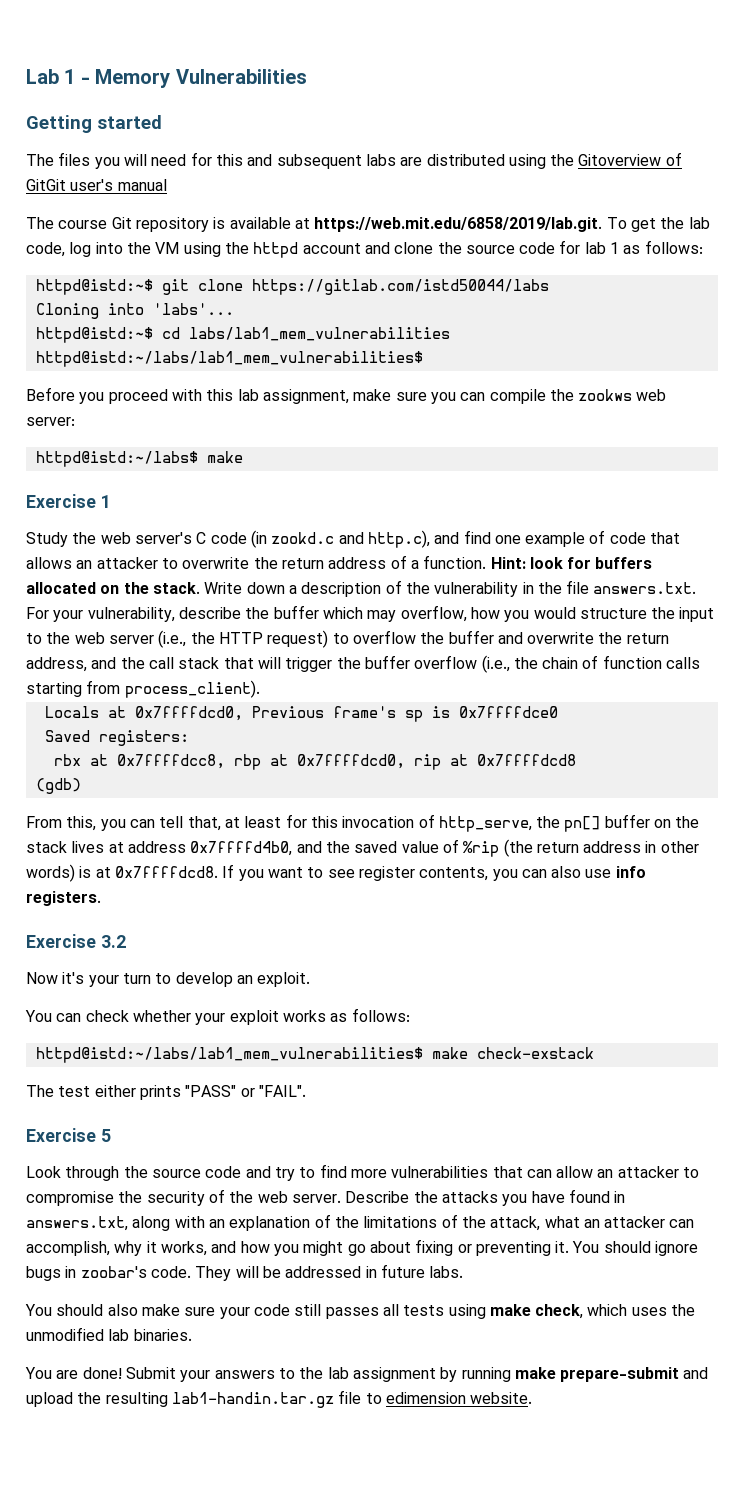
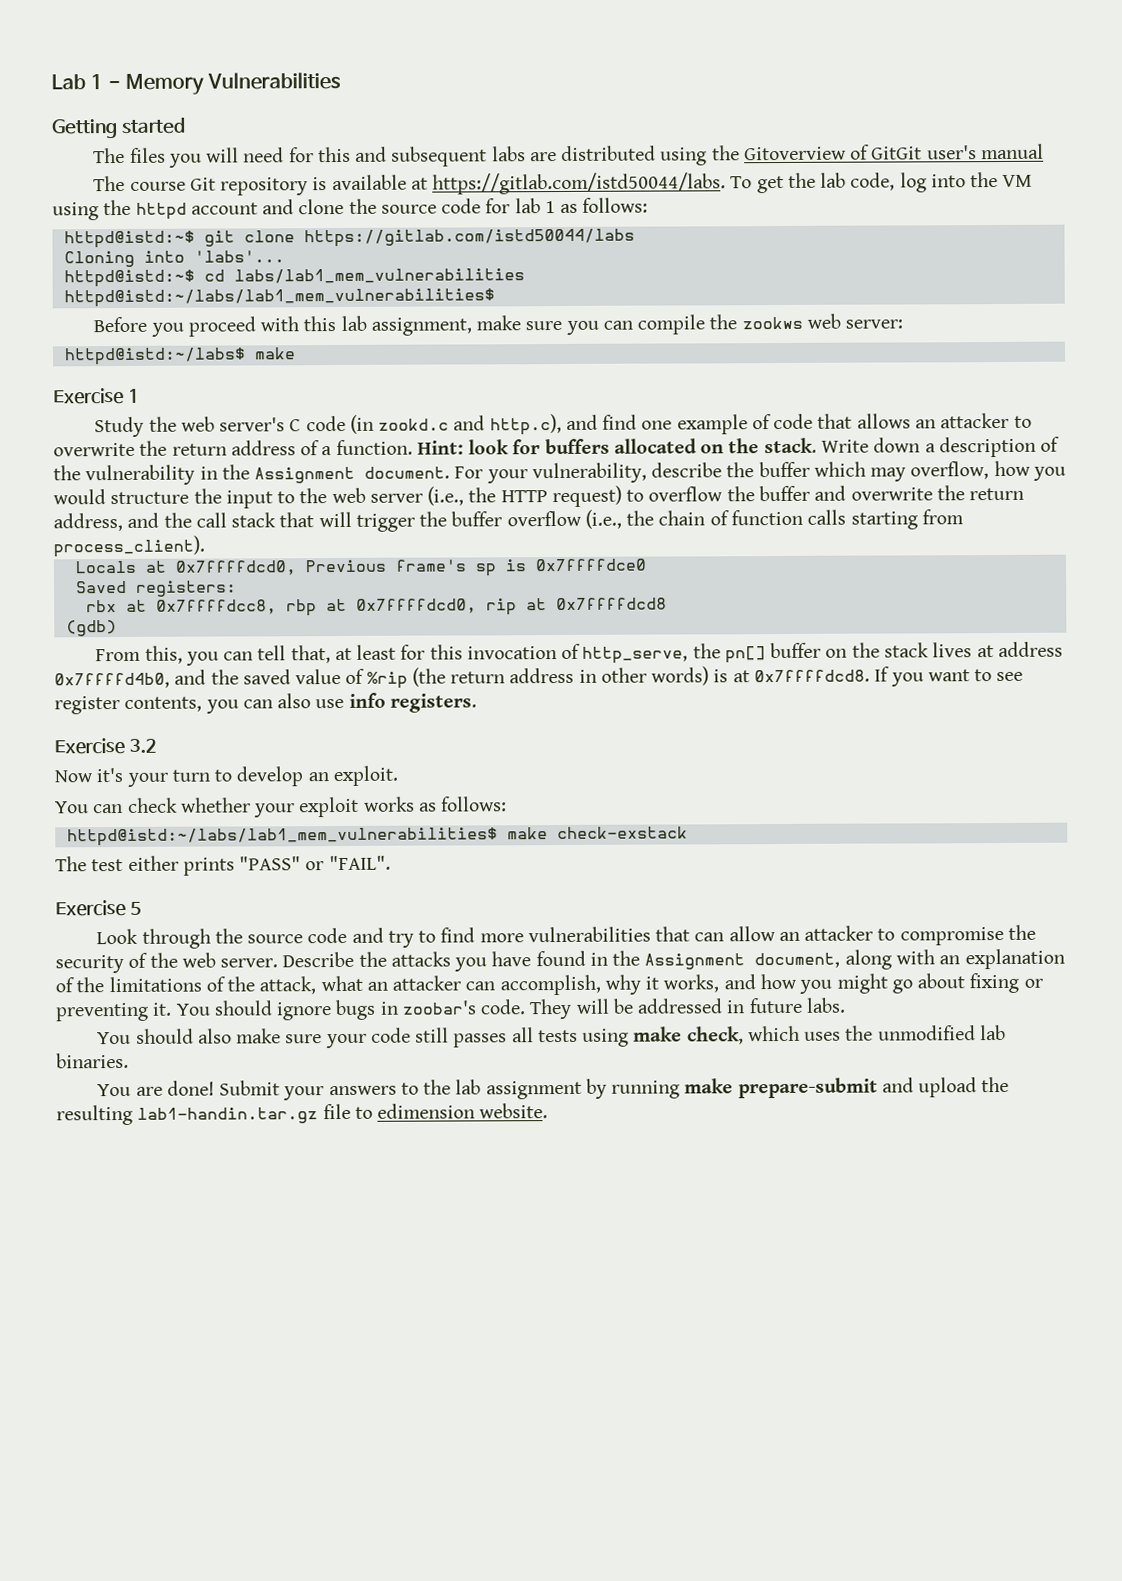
[314,217,603,232] https://web.mit.edu/6858/2019/lab.git. -> [432,172,727,195] https://gitlab.com/istd50044/labs.
[566,580,697,594] file answers.txt. -> [254,466,451,484] Assignment document.
[26,1216,128,1231] answers.txt, -> [612,950,841,970] the Assignment document,

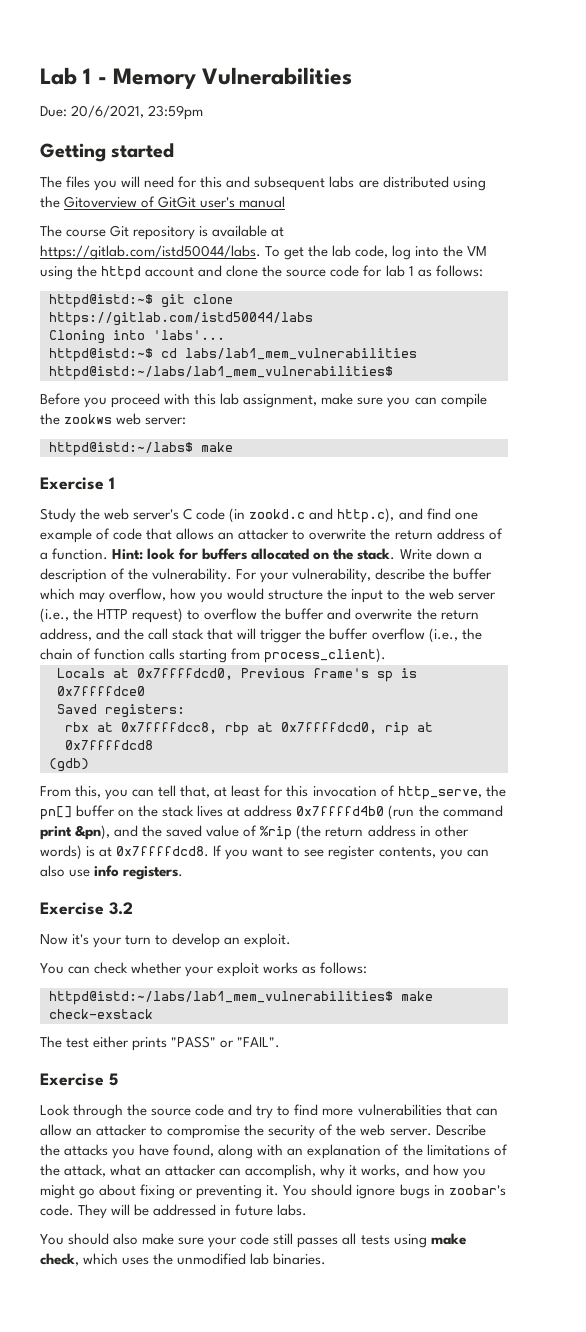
(342, 80) none -> [40,105,204,120] // Due: 20/6/2021, 23:59pm
[85,464,451,486] vulnerability in the Assignment document. -> [152,568,233,583] vulnerability.
[54,672,170,689] 0x7ffffd4b0, -> [296,805,503,820] [40,825,111,840] 0x7ffffd4b0 (run the command print &pn),
[535,950,841,970] found in the Assignment document, -> [173,1144,215,1157] found,
[97,1076,1010,1101] [56,1103,549,1126] // You are done! Submit your answers to the lab assignment by running make prepare-submit and upload the resulting lab1-handin.tar.gz file to edimension website. -> (327, 1259) none

